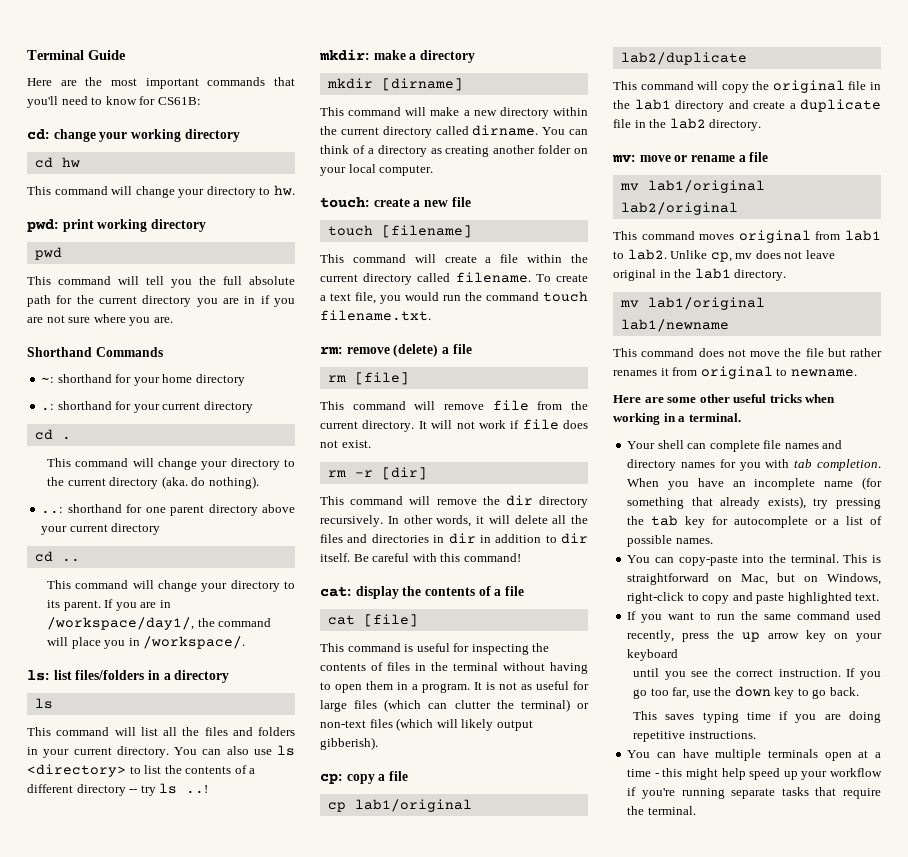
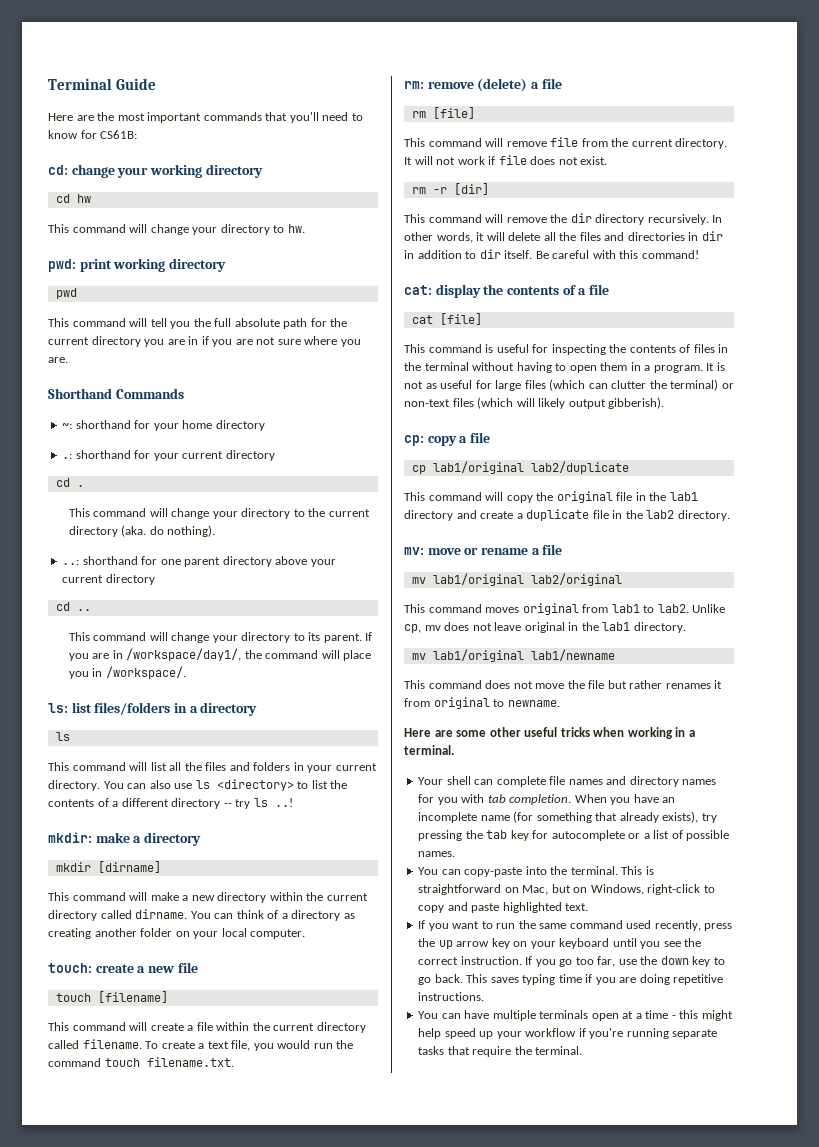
(679, 655) // -> (610, 943) none
(859, 691) // -> (463, 978) none

